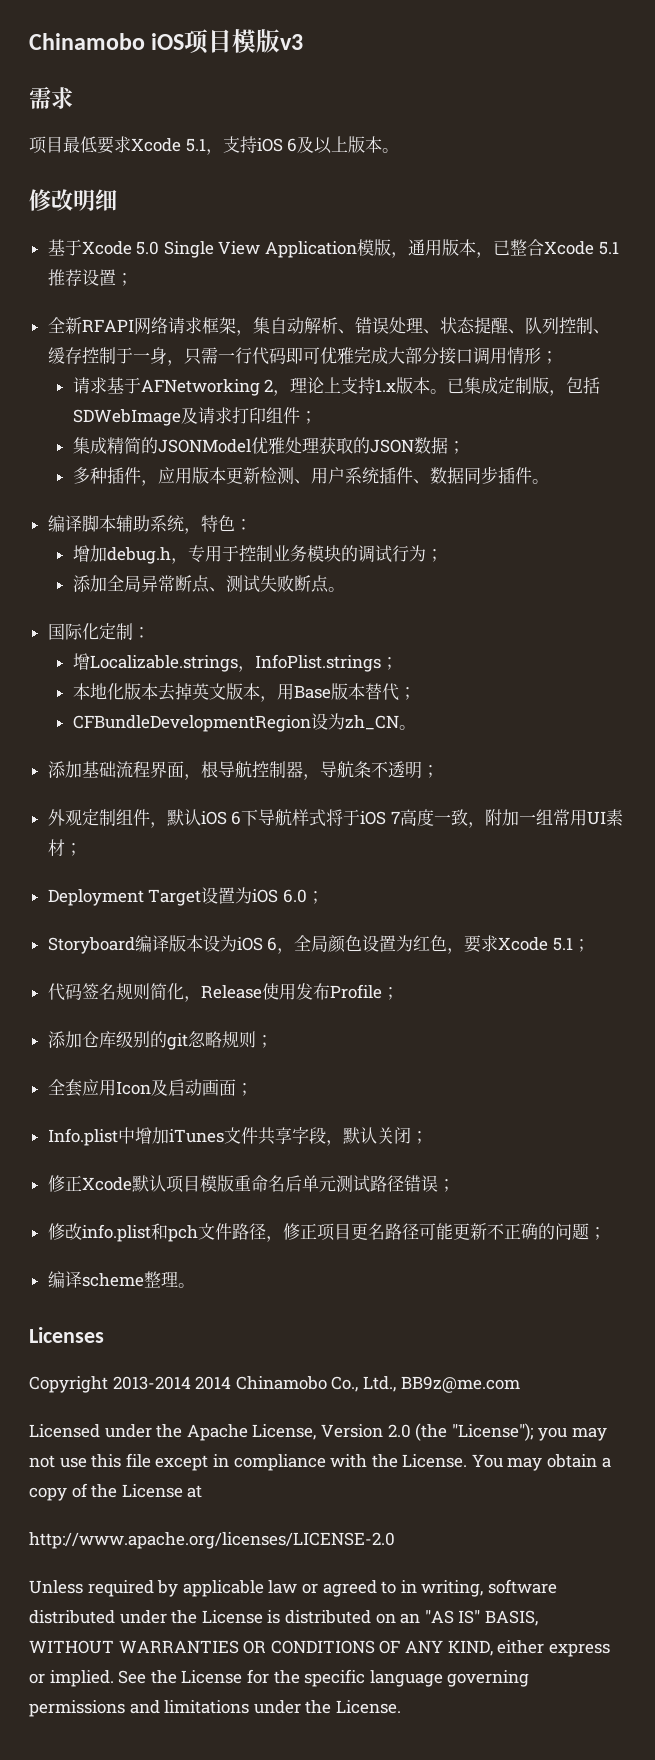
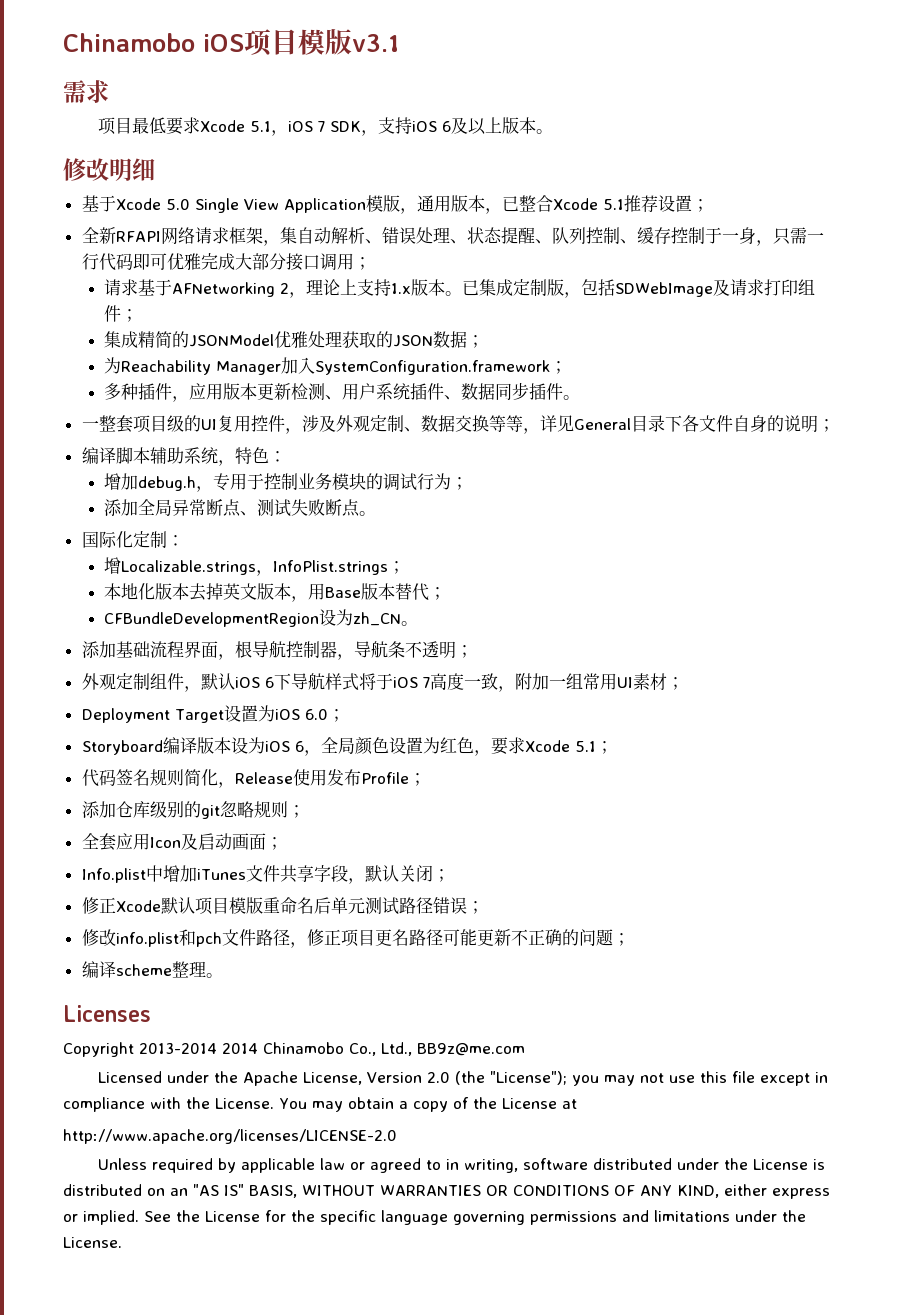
[280,34,304,50] v3 -> [352,34,399,52] v3.1
(223, 152) none -> [288,121,379,136] iOS 7 SDK，
[506,347,541,364] 情形 -> (354, 261) none
(465, 447) none -> [103,357,567,375] // 为Reachability Manager加入SystemConfiguration.framework；
(549, 481) none -> [81,415,835,434] // 一整套项目级的UI复用控件，涉及外观定制、数据交换等等，详见General目录下各文件自身的说明；

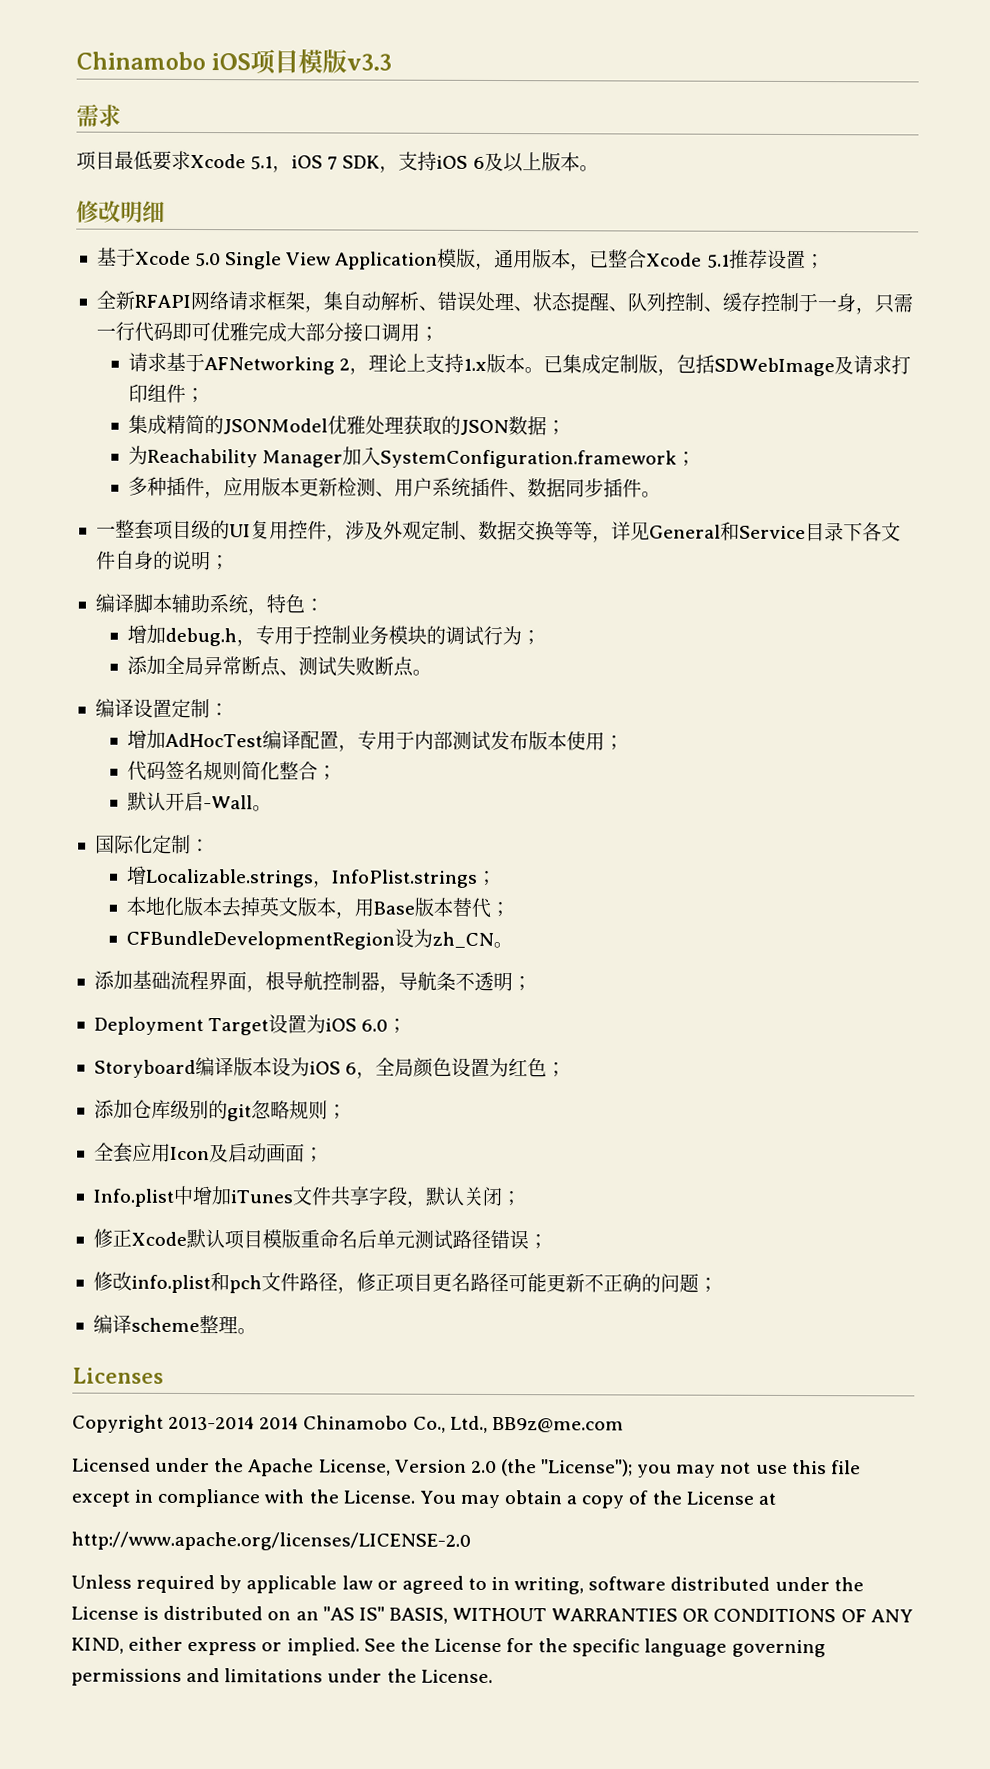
[352,34,399,52] v3.1 -> [346,53,393,71] v3.3
(631, 424) none -> [719,521,806,541] 和Service
(376, 513) none -> [94,698,229,719] [126,729,624,752] [126,760,337,781] [126,791,272,812] // 编译设置定制： // 增加AdHocTest编译配置，专用于内部测试发布版本使用； // 代码签名规则简化整合； // 默认开启-Wall。
[81,673,684,692] // 外观定制组件，默认iOS 6下导航样式将于iOS 7高度一致，附加一组常用UI素材； -> (532, 984) none
[473,737,613,756] [81,769,409,788] ，要求Xcode 5.1； // 代码签名规则简化，Release使用发布Profile -> (548, 1068) none

